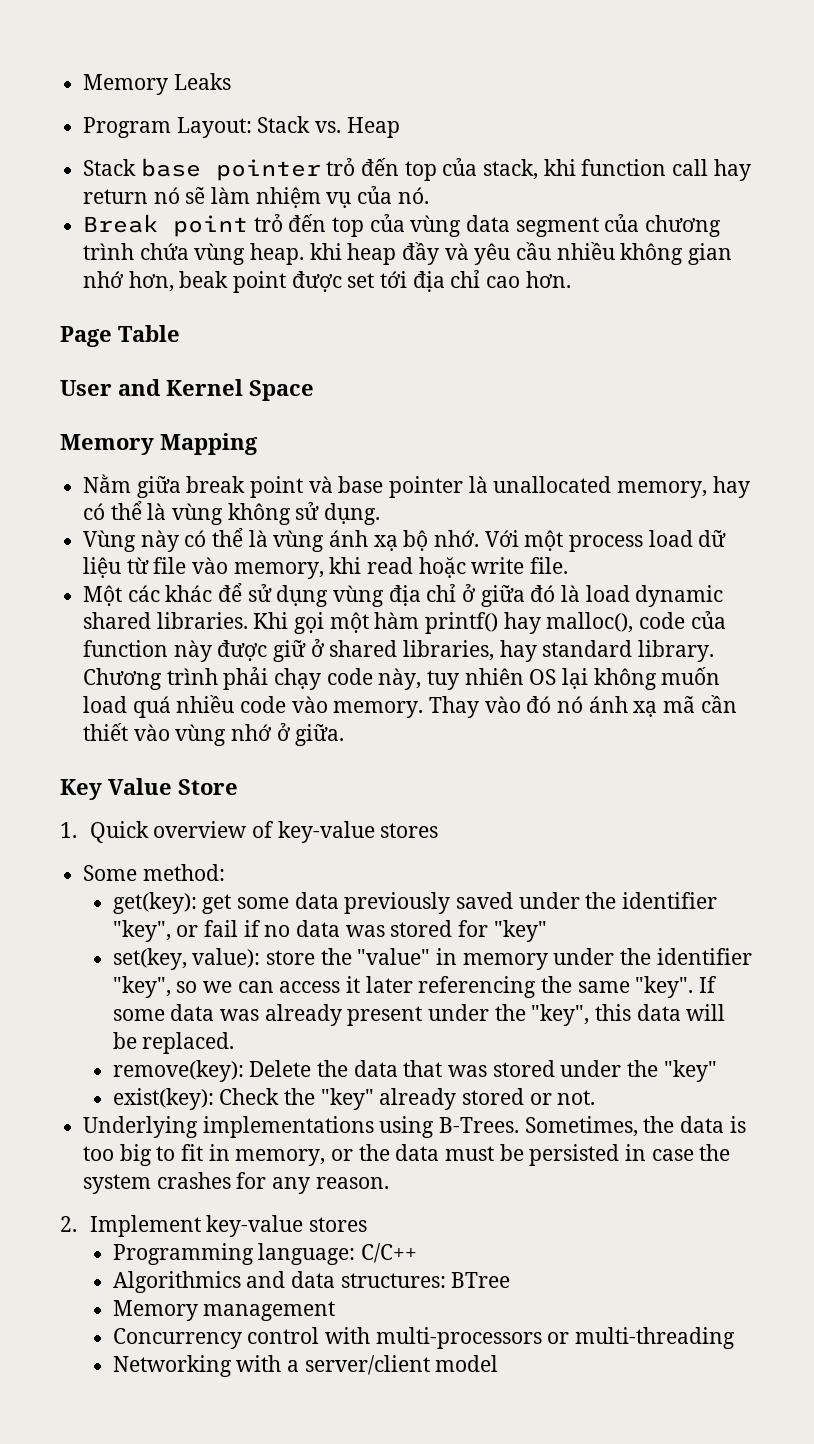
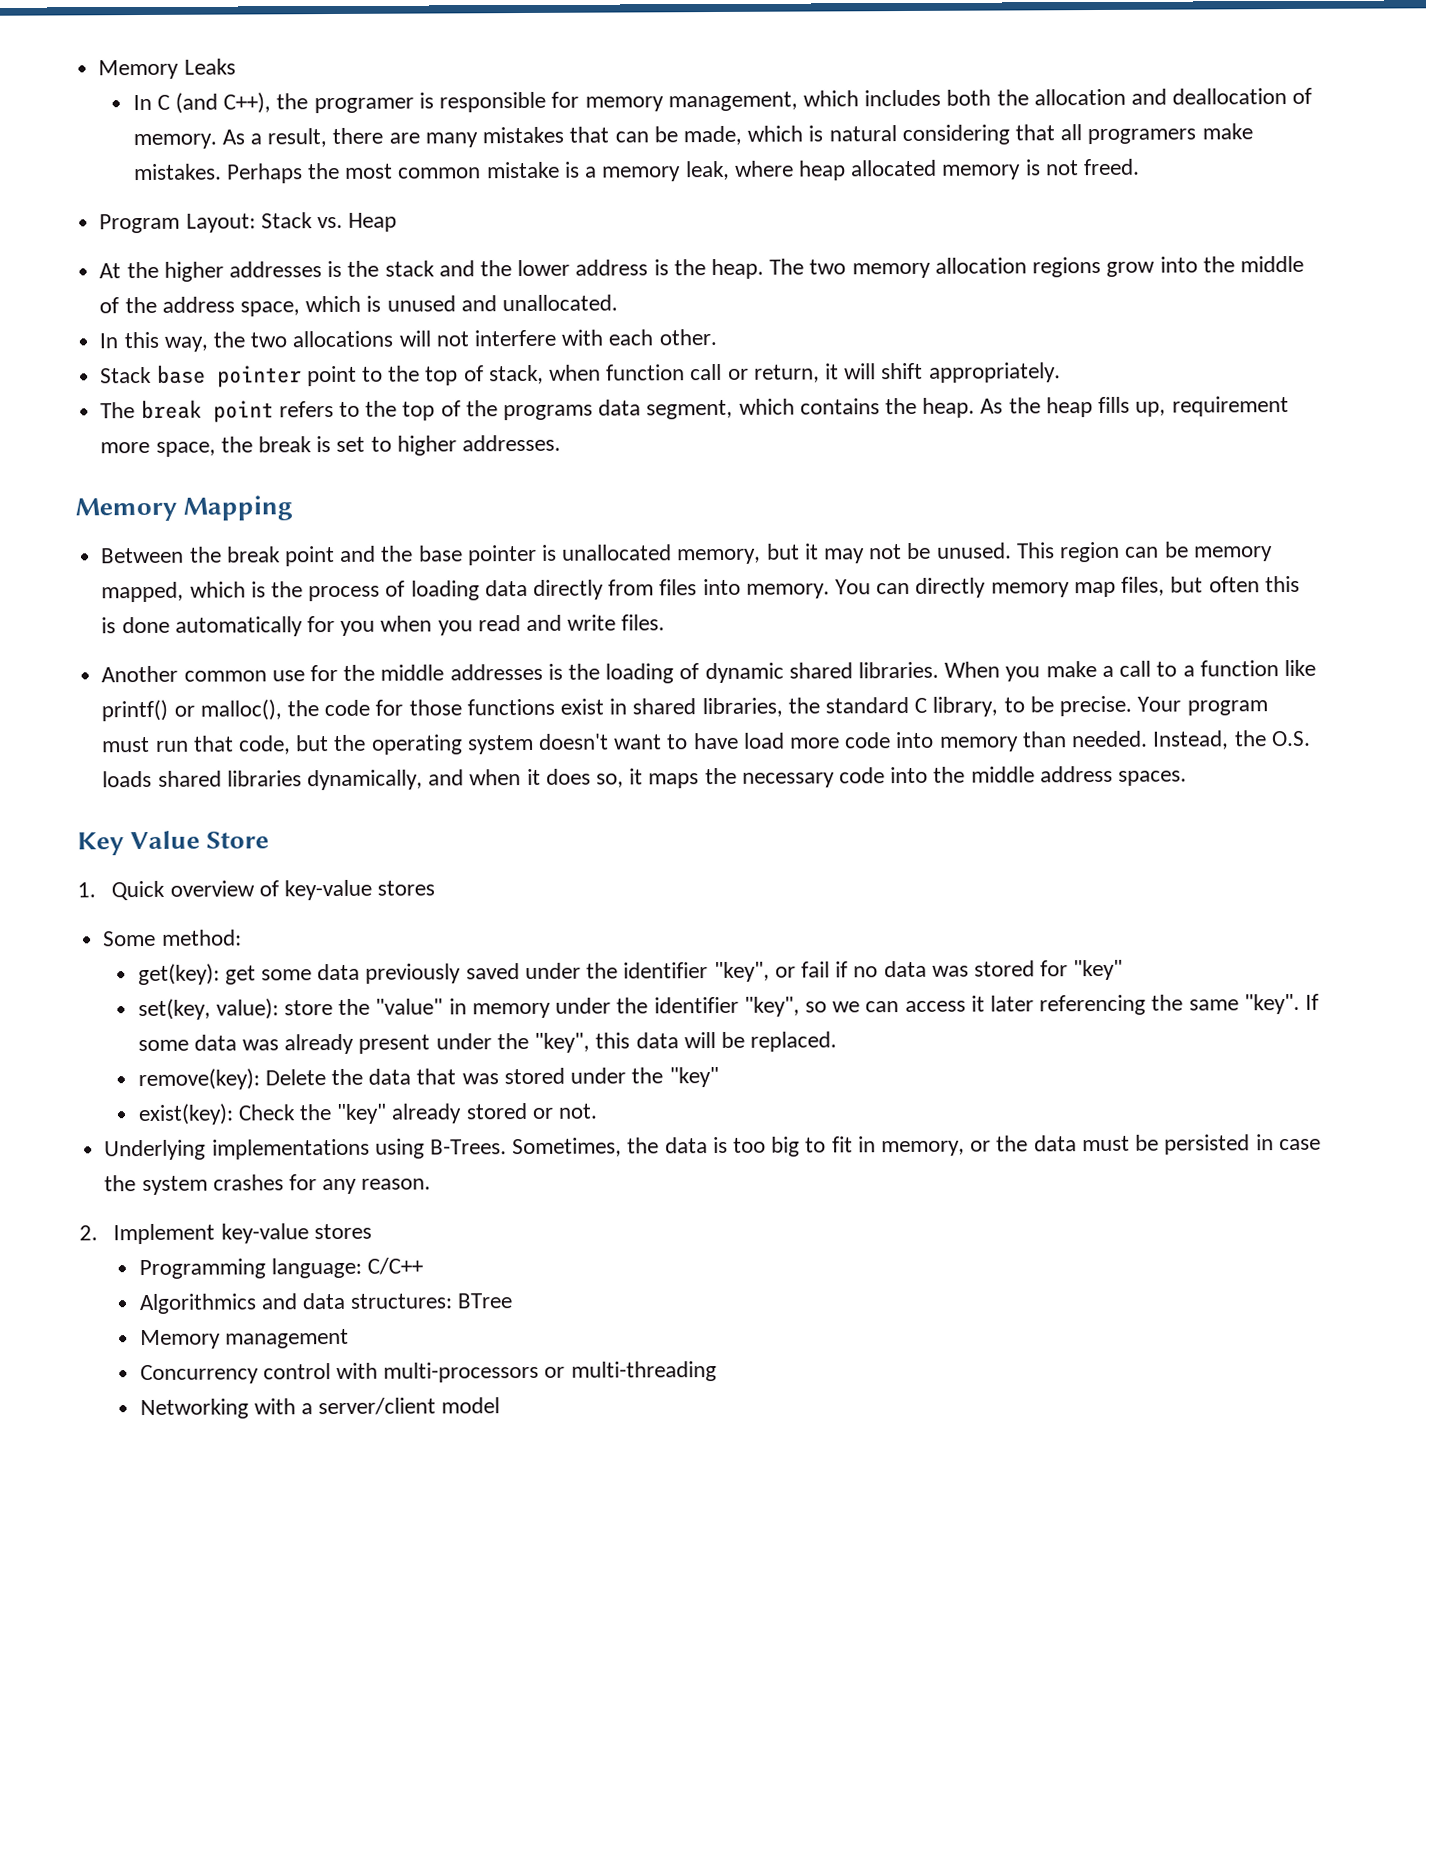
(231, 81) none -> [132,87,1313,114] [132,123,1253,150] [132,158,1140,184] // In C (and C++), the programer is responsible for memory management, which includes both the allocation and deallocation of memory. As a result, there are many mistakes that can be made, which is natural considering that all programers make mistakes. Perhaps the most common mistake is a memory leak, where heap allocated memory is not freed.
[83,158,751,181] [83,186,429,208] [83,214,722,237] [83,242,733,265] [83,270,571,293] [60,325,180,347] [60,379,314,401] [60,433,258,455] [83,474,488,498] Stack base pointer trỏ đến top của stack, khi function call hay return nó sẽ làm nhiệm vụ của nó. // Break point trỏ đến top của vùng data segment của chương trình chứa vùng heap. khi heap đầy và yêu cầu nhiều không gian nhớ hơn, beak point được set tới địa chỉ cao hơn. // Page Table // User and Kernel Space // Memory Mapping // Nằm giữa break point và base pointer là -> [99,255,1304,282] [99,294,618,317] [99,328,717,352] [100,362,1061,388] [100,396,1289,423] [100,434,561,457] [75,495,294,522] [101,544,557,567] At the higher addresses is the stack and the lower address is the heap. The two memory allocation regions grow into the middle of the address space, which is unused and unallocated. // In this way, the two allocations will not interfere with each other. // Stack base pointer point to the top of stack, when function call or return, it will shift appropriately. // The break point refers to the top of the programs data segment, which contains the heap. As the heap fills up, requirement more space, the break is set to higher addresses. // Memory Mapping // Between the break point and the base pointer is
[712,476,750,498] [83,501,381,525] [83,528,727,552] [83,557,569,579] [83,583,724,607] [83,611,726,634] [83,639,715,662] [83,667,721,690] [83,695,737,718] [83,723,345,746] hay có thể là vùng không sử dụng. // Vùng này có thể là vùng ánh xạ bộ nhớ. Với một process load dữ liệu từ file vào memory, khi read hoặc write file. // Một các khác để sử dụng vùng địa chỉ ở giữa đó là load dynamic shared libraries. Khi gọi một hàm printf() hay malloc(), code của function này được giữ ở shared libraries, hay standard library. Chương trình phải chạy code này, tuy nhiên OS lại không muốn load quá nhiều code vào memory. Thay vào đó nó ánh xạ mã cần thiết vào vùng nhớ ở giữa. -> [765,541,1273,564] [101,575,1300,603] [101,614,666,637] [101,659,1316,684] [101,695,1268,722] [102,730,1311,755] [102,765,1188,791] but it may not be unused. This region can be memory mapped, which is the process of loading data directly from files into memory. You can directly memory map files, but often this is done automatically for you when you read and write files. // Another common use for the middle addresses is the loading of dynamic shared libraries. When you make a call to a function like printf() or malloc(), the code for those functions exist in shared libraries, the standard C library, to be precise. Your program must run that code, but the operating system doesn't want to have load more code into memory than needed. Instead, the O.S. loads shared libraries dynamically, and when it does so, it maps the necessary code into the middle address spaces.

